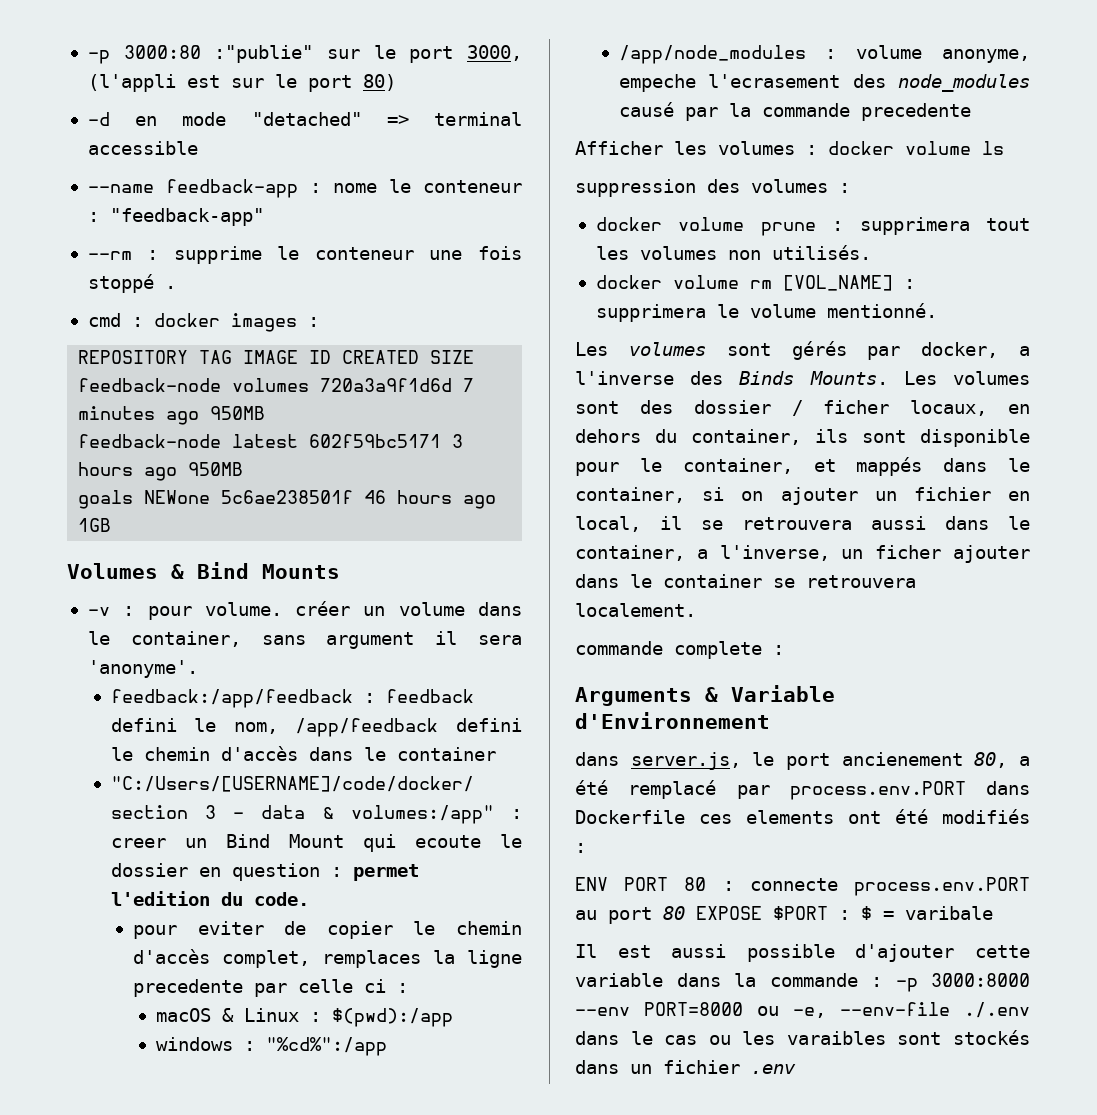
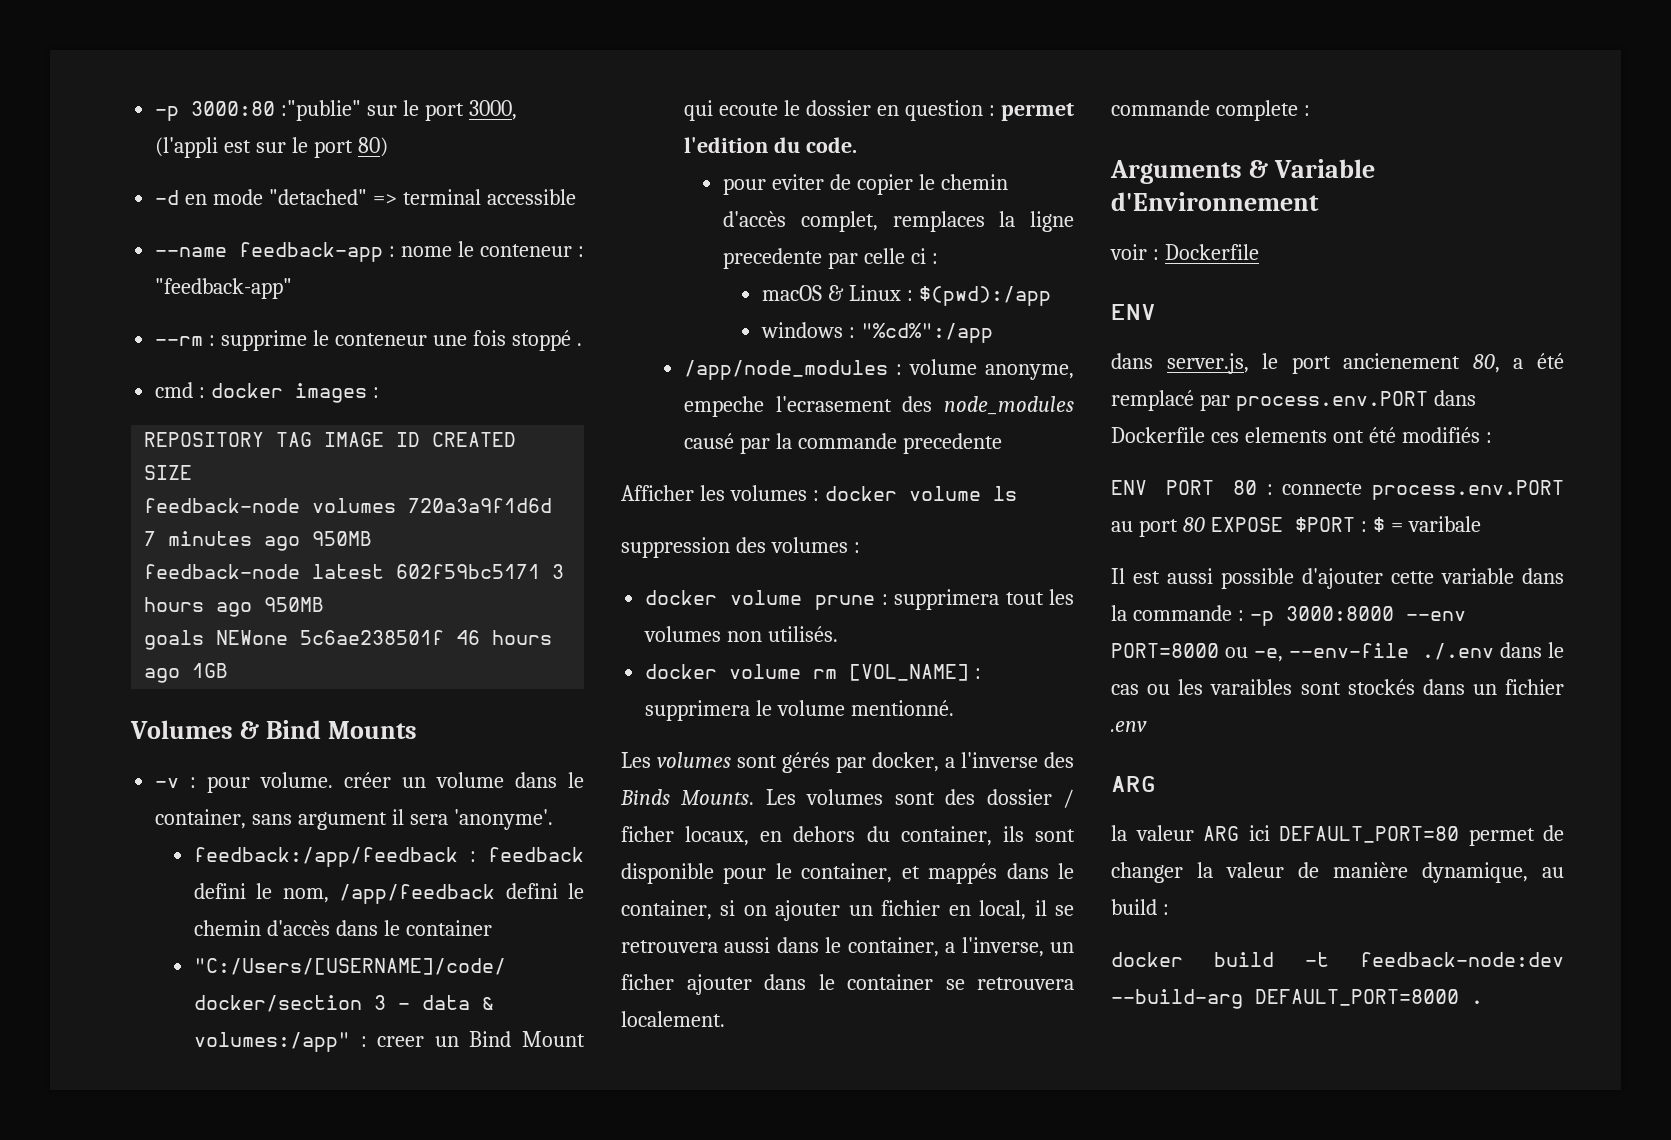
(770, 720) none -> [1110,244,1259,260] [1111,304,1156,320] // voir : Dockerfile // ENV
(796, 1069) none -> [1111,776,1156,792] [1111,825,1564,846] [1111,862,1564,883] [1111,899,1169,915] [1111,952,1564,967] [1111,989,1483,1009] // ARG // la valeur ARG ici DEFAULT_PORT=80 permet de changer la valeur de manière dynamique, au build : // docker build -t feedback-node:dev --build-arg DEFAULT_PORT=8000 .

